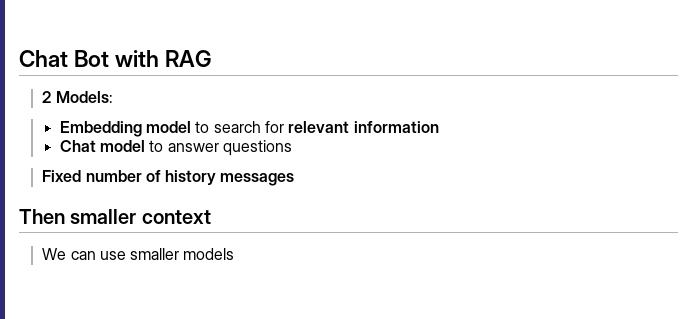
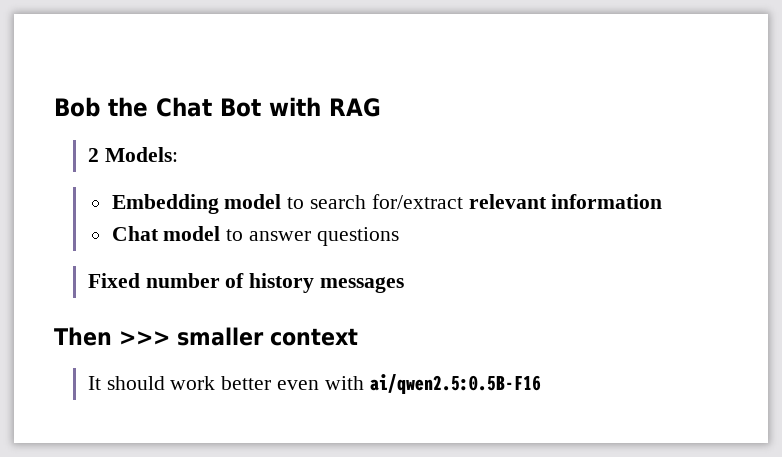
(19, 58) none -> [54,97,148,117] Bob the
[265,121,285,133] for -> [371,194,463,209] for/extract
(65, 216) none -> [119,331,170,345] >>>
[42,248,235,260] We can use smaller models -> [87,374,541,394] It should work better even with ai/qwen2.5:0.5B-F16

